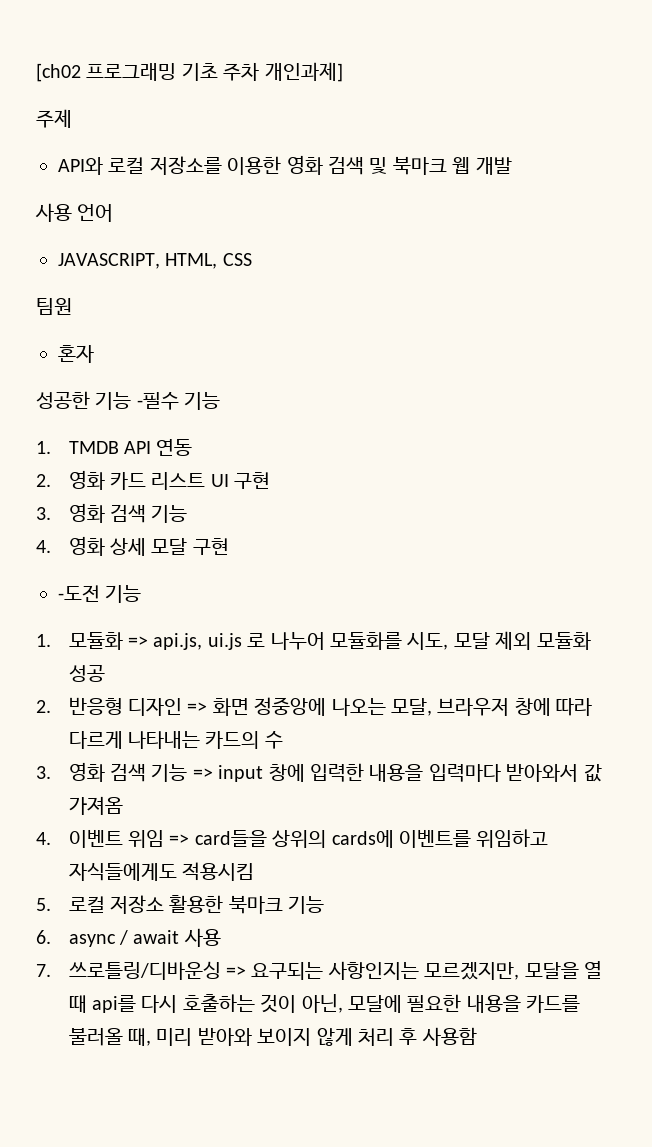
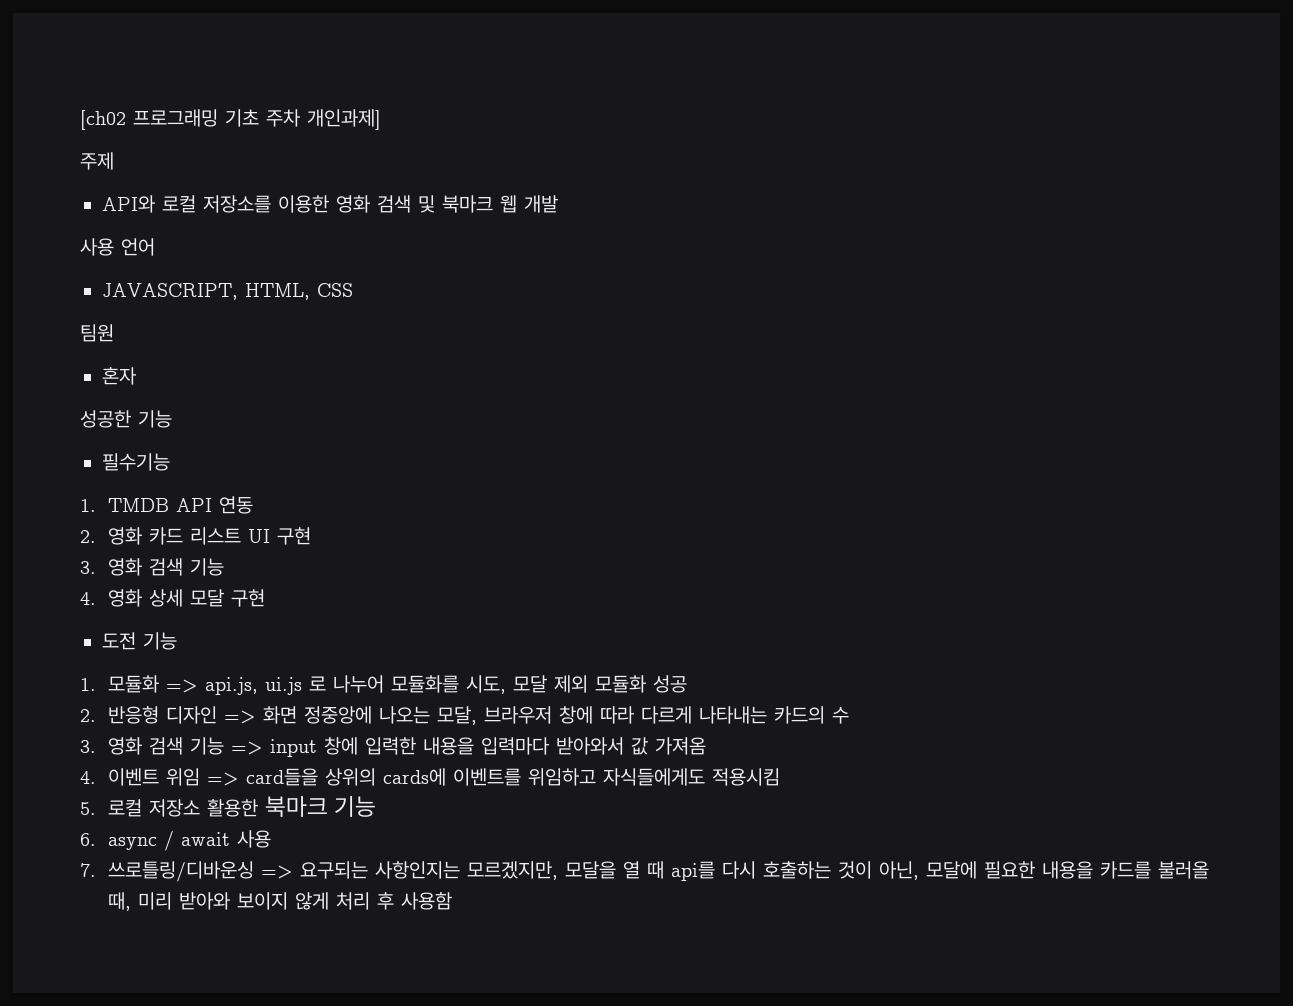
[136,392,221,410] -필수 기능 -> [102,453,170,471] // 필수기능
[58,585,100,602] -도전 -> [102,632,136,650] 도전

